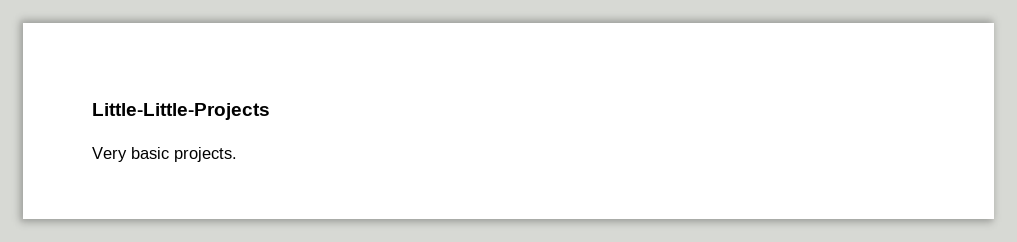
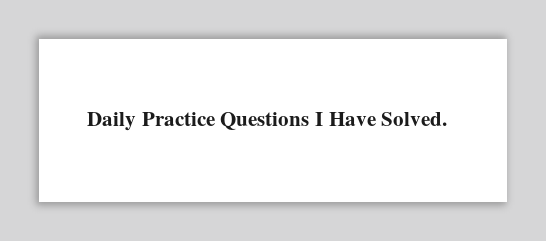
[92,103,270,120] [92,147,237,162] Little-Little-Projects // Very basic projects. -> [87,112,448,131] Daily Practice Questions I Have Solved.

